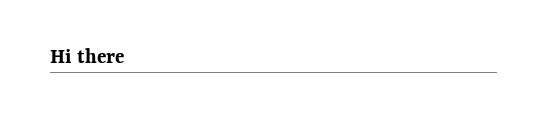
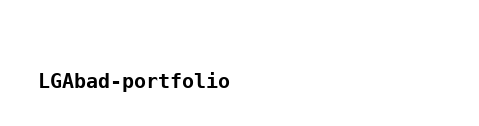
[50,48,124,63] Hi there -> [38,72,230,92] LGAbad-portfolio

